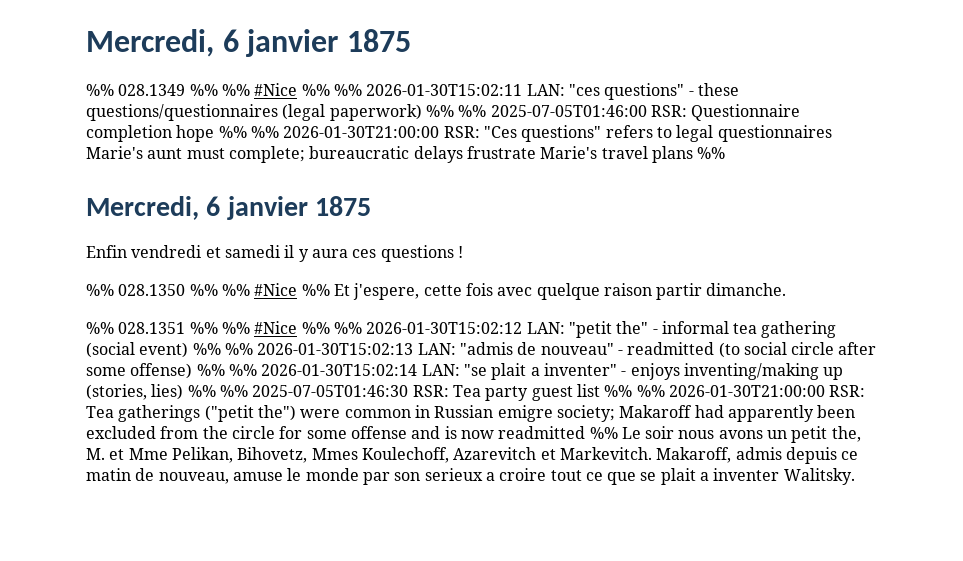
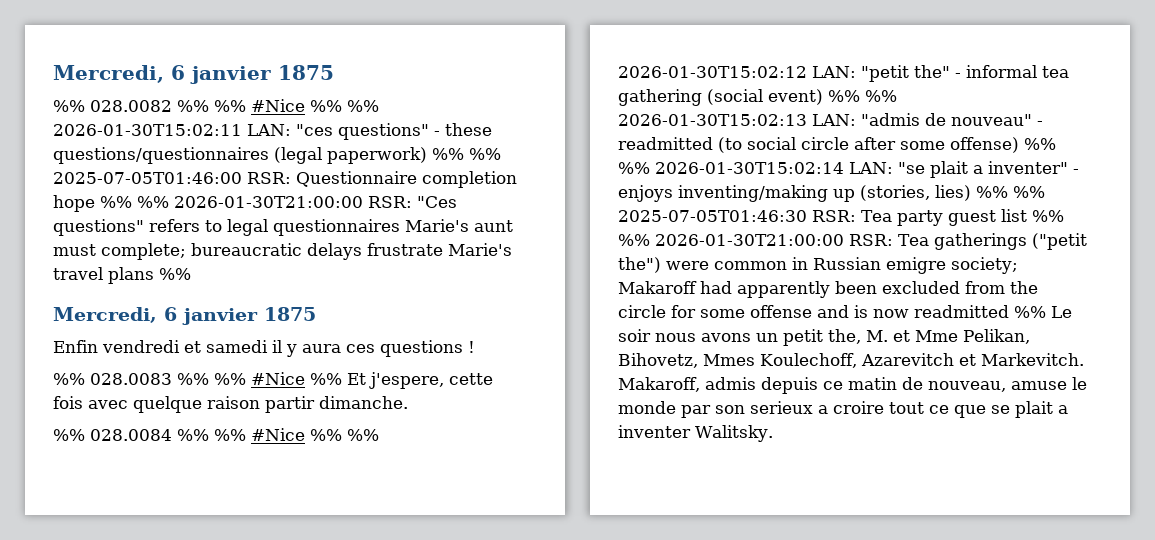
[118,84,186,96] 028.1349 -> [90,100,172,112] 028.0082
[118,284,186,296] 028.1350 -> [90,373,172,385] 028.0083
[118,322,186,334] 028.1351 -> [90,429,172,441] 028.0084

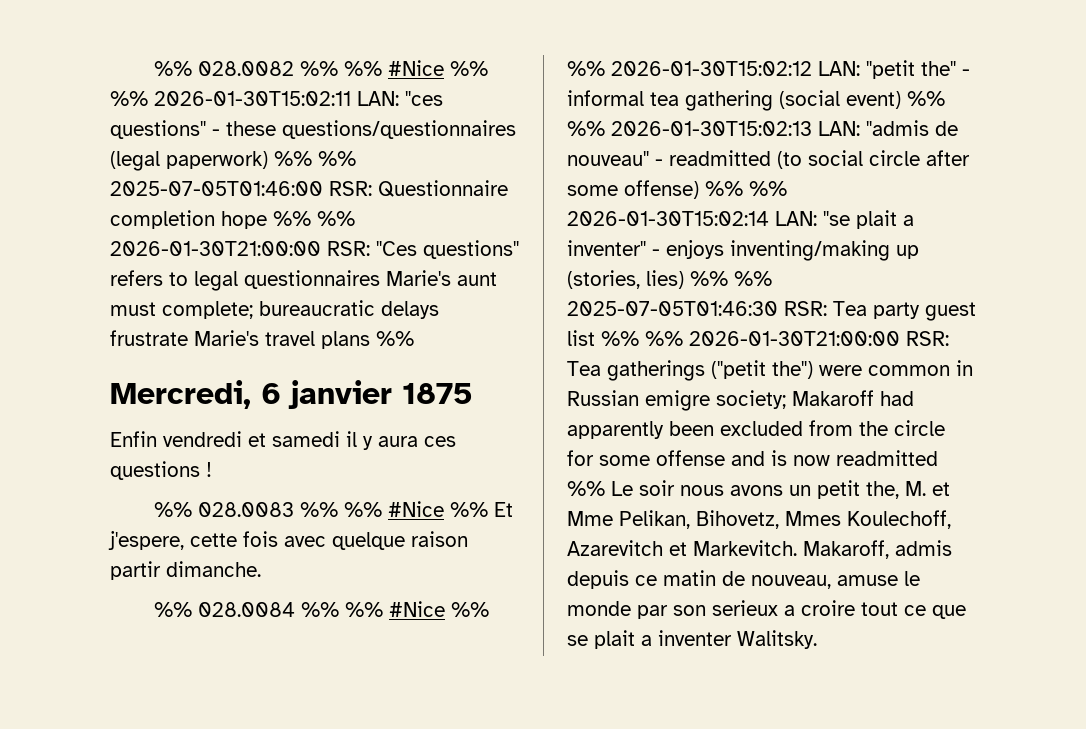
[53,65,334,84] Mercredi, 6 janvier 1875 // -> (153, 68) none

